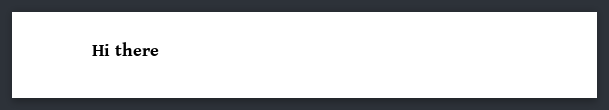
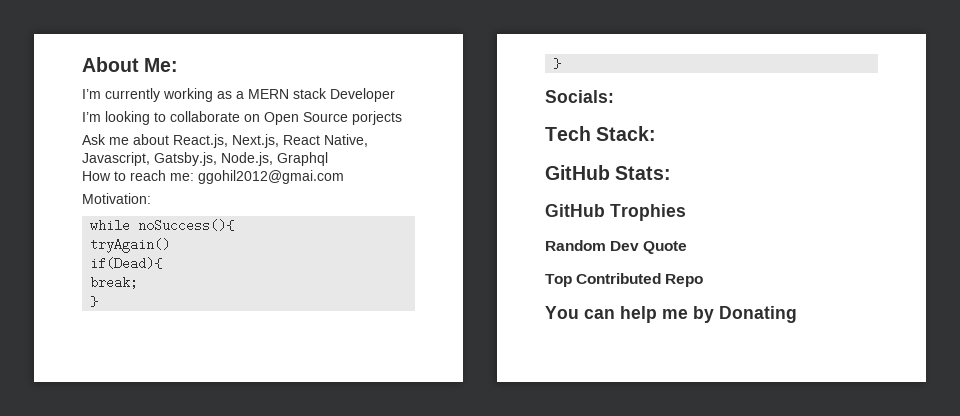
[92,42,159,56] Hi there -> [82,57,179,72] [82,88,395,102] [82,111,402,125] [82,134,368,148] [82,152,328,166] [82,170,344,184] [82,193,151,204] [90,219,235,232] [90,238,171,253] [90,257,163,270] [90,276,139,289] [90,296,99,307] [553,58,562,69] [545,90,614,103] [545,126,657,141] [545,165,672,180] [545,204,686,221] [545,240,688,254] [545,273,704,287] [545,306,797,323] About Me: // I’m currently working as a MERN stack Developer // I’m looking to collaborate on Open Source porjects // Ask me about React.js, Next.js, React Native, Javascript, Gatsby.js, Node.js, Graphql // How to reach me: ggohil2012@gmai.com // Motivation: // while noSuccess(){ // tryAgain() // if(Dead){ // break; // } // } // Socials: // Tech Stack: // GitHub Stats: // GitHub Trophies // Random Dev Quote // Top Contributed Repo // You can help me by Donating

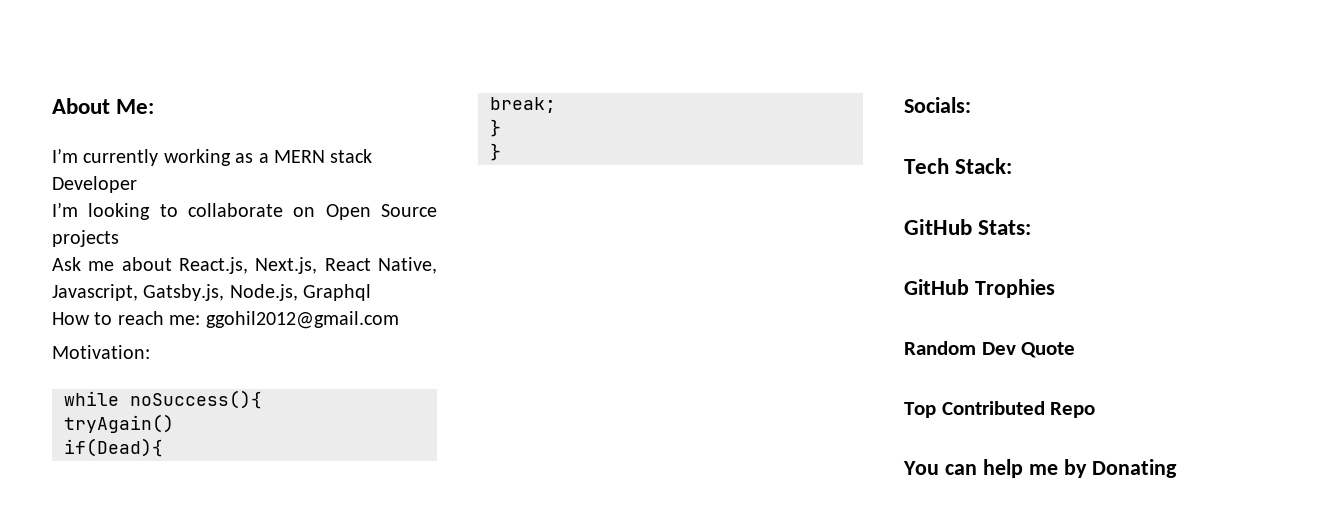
[352,111,402,125] porjects -> [52,230,119,247] projects
[198,170,344,184] ggohil2012@gmai.com -> [205,311,399,329] ggohil2012@gmail.com

